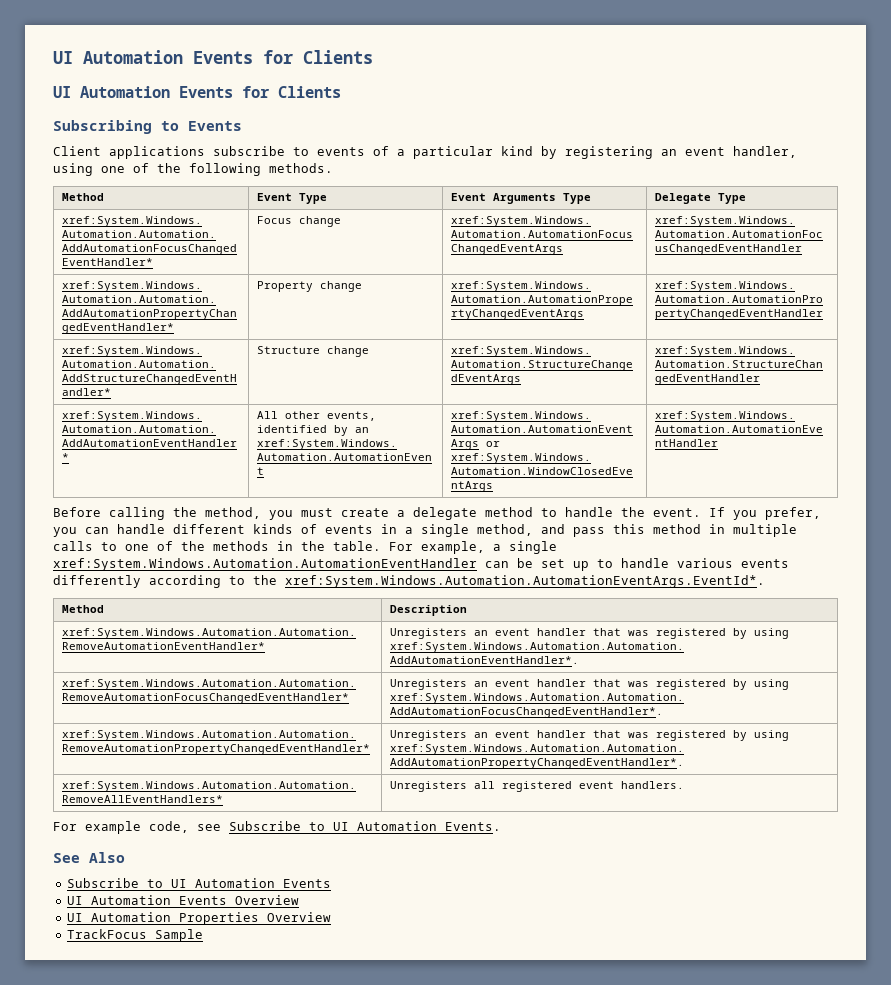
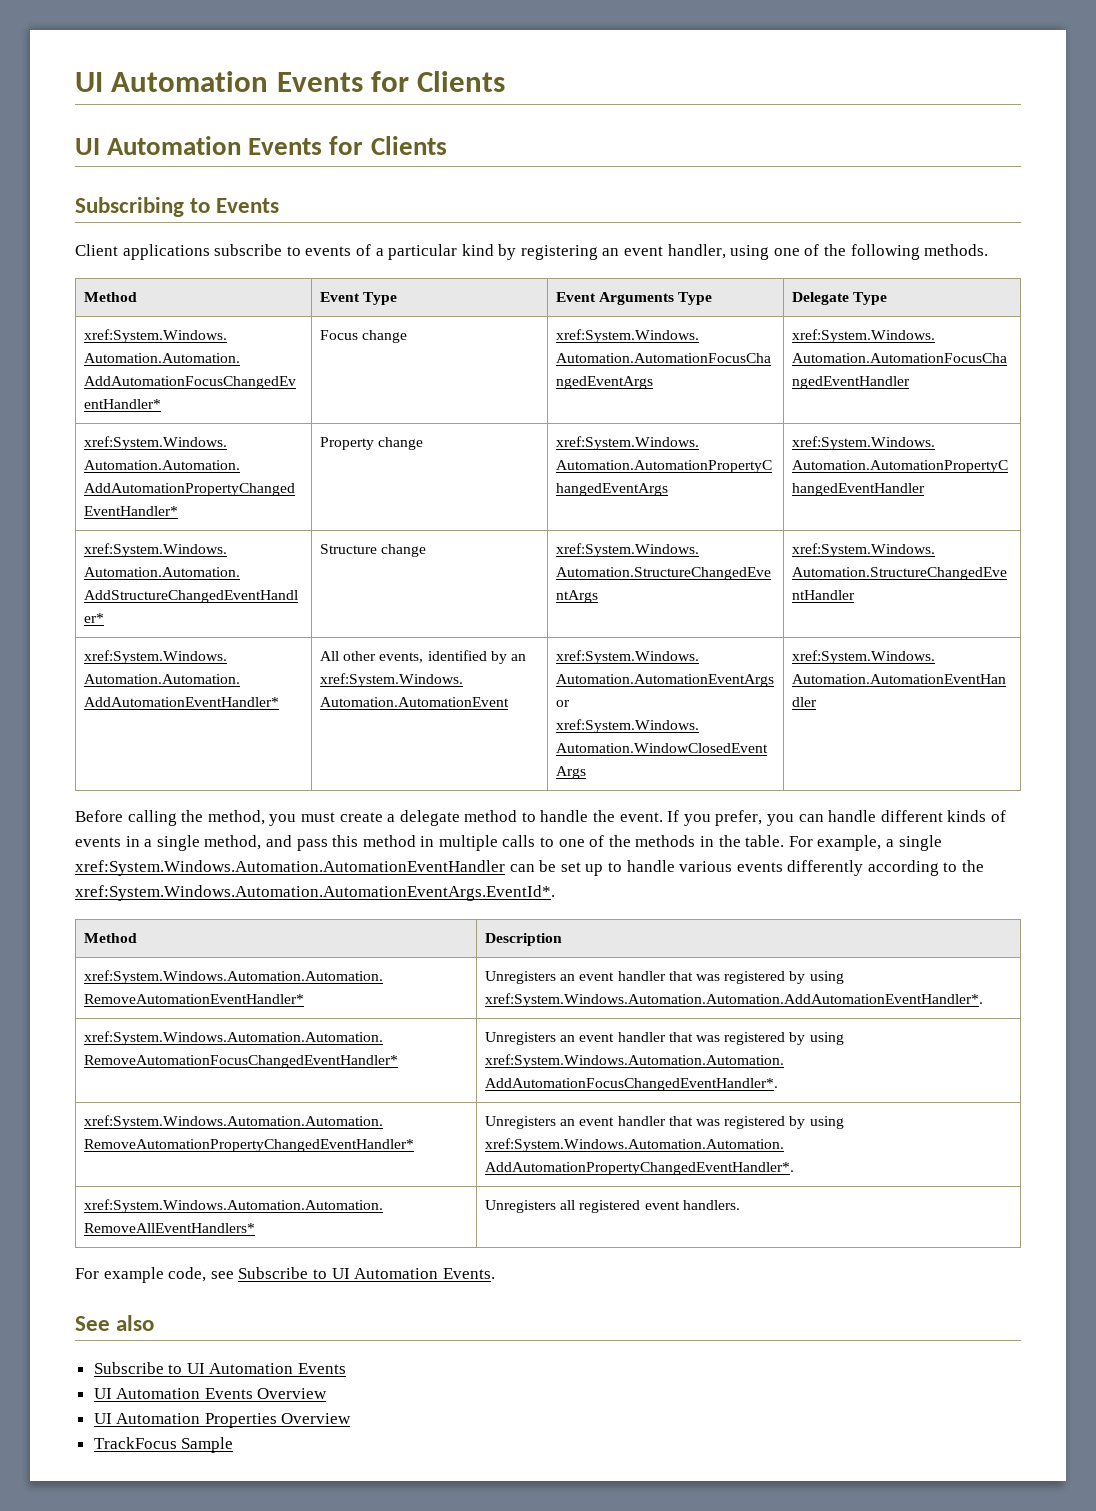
[89,852,125,863] Also -> [116,1315,155,1331] also

